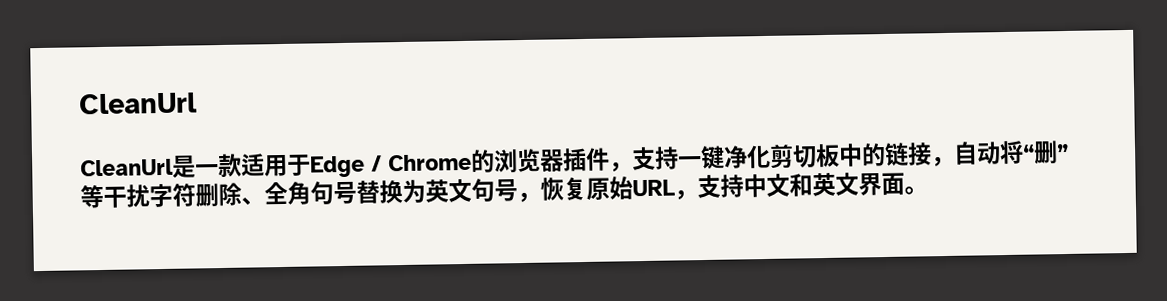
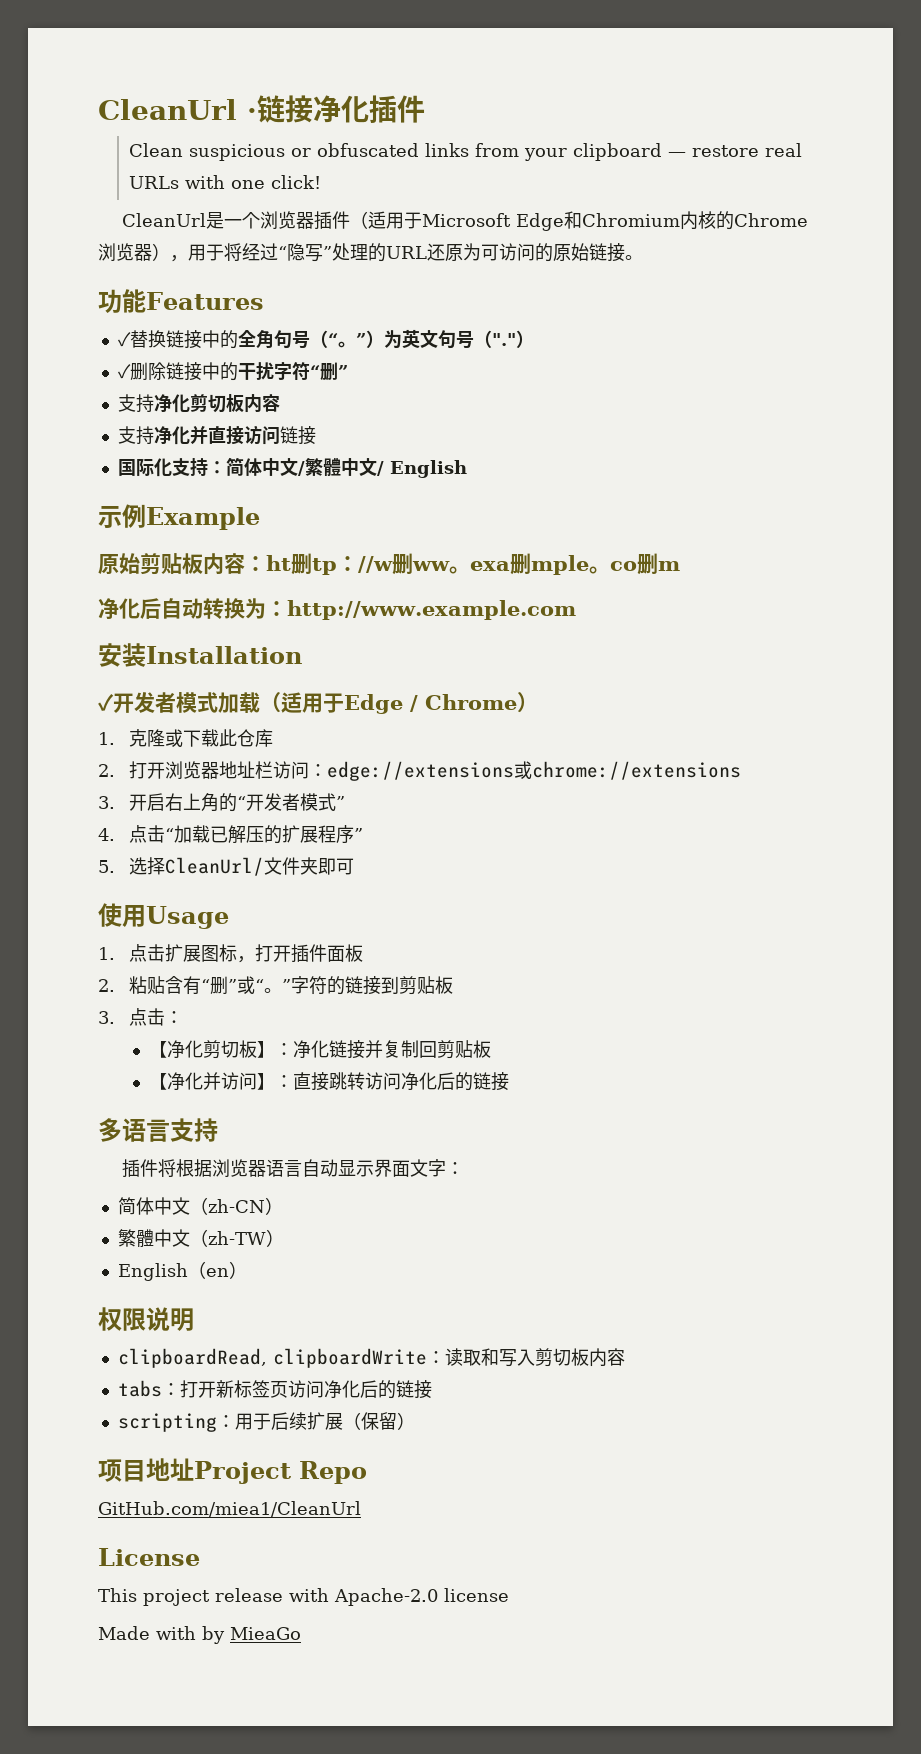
[78,92,198,115] [80,153,242,178] CleanUrl // CleanUrl是一款 -> [98,95,425,123] [129,143,803,161] [129,175,322,189] [121,211,808,231] [98,243,643,262] [98,289,264,313] [117,329,534,349] [117,362,348,381] [117,394,280,413] [117,425,316,445] [117,457,467,478] [98,504,260,530] [98,553,680,575] [98,598,576,620] [98,643,302,667] [98,692,281,713] CleanUrl ·链接净化插件 // Clean suspicious or obfuscated links from your clipboard — restore real URLs with one click! // CleanUrl是一个浏览器插件（适用于Microsoft Edge和Chromium内核的Chrome浏览器），用于将经过“隐写”处理的URL还原为可访问的原始链接。 // 功能Features // ✓替换链接中的全角句号（“。”）为英文句号（"."） // ✓删除链接中的干扰字符“删” // 支持净化剪切板内容 // 支持净化并直接访问链接 // 国际化支持：简体中文/繁體中文/ English // 示例Example // 原始剪贴板内容：ht删tp：//w删ww。exa删mple。co删m // 净化后自动转换为：http://www.example.com // 安装Installation // ✓开发者模式加载（
[470,140,1069,174] [80,172,928,209] 的浏览器插件，支持一键净化剪切板中的链接，自动将“删”等干扰字符删除、全角句号替换为英文句号，恢复原始URL，支持中文和英文界面。 -> [517,692,538,713] [98,729,274,747] [98,761,742,781] [98,793,346,812] [98,825,364,844] [98,857,355,876] [98,903,229,929] [98,944,364,963] [98,976,454,995] [98,1008,184,1026] [149,1040,492,1059] [149,1072,510,1091] [98,1118,218,1142] [121,1159,464,1178] [117,1197,283,1215] [117,1229,284,1247] [117,1261,247,1281] [98,1307,194,1331] [117,1348,625,1368] [117,1380,432,1399] [117,1412,415,1432] [98,1458,367,1484] [98,1501,361,1517] [98,1548,200,1566] [98,1588,509,1606] [98,1626,301,1644] ） // 1.克隆或下载此仓库 // 2.打开浏览器地址栏访问：edge://extensions或chrome://extensions // 3.开启右上角的“开发者模式” // 4.点击“加载已解压的扩展程序” // 5.选择CleanUrl/文件夹即可 // 使用Usage // 1.点击扩展图标，打开插件面板 // 2.粘贴含有“删”或“。”字符的链接到剪贴板 // 3.点击： // 【净化剪切板】：净化链接并复制回剪贴板 // 【净化并访问】：直接跳转访问净化后的链接 // 多语言支持 // 插件将根据浏览器语言自动显示界面文字： // 简体中文（zh-CN） // 繁體中文（zh-TW） // English（en） // 权限说明 // clipboardRead, clipboardWrite：读取和写入剪切板内容 // tabs：打开新标签页访问净化后的链接 // scripting：用于后续扩展（保留） // 项目地址Project Repo // GitHub.com/miea1/CleanUrl // License // This project release with Apache-2.0 license // Made with by MieaGo

